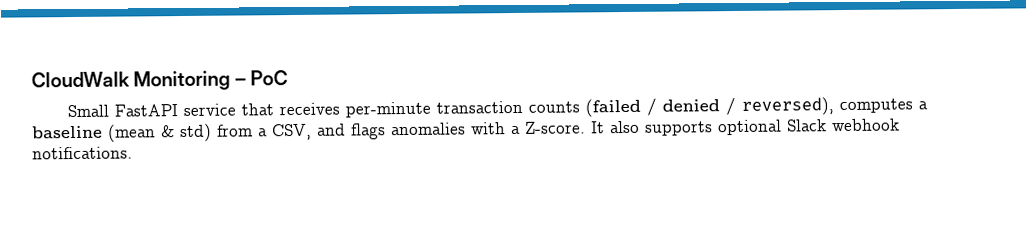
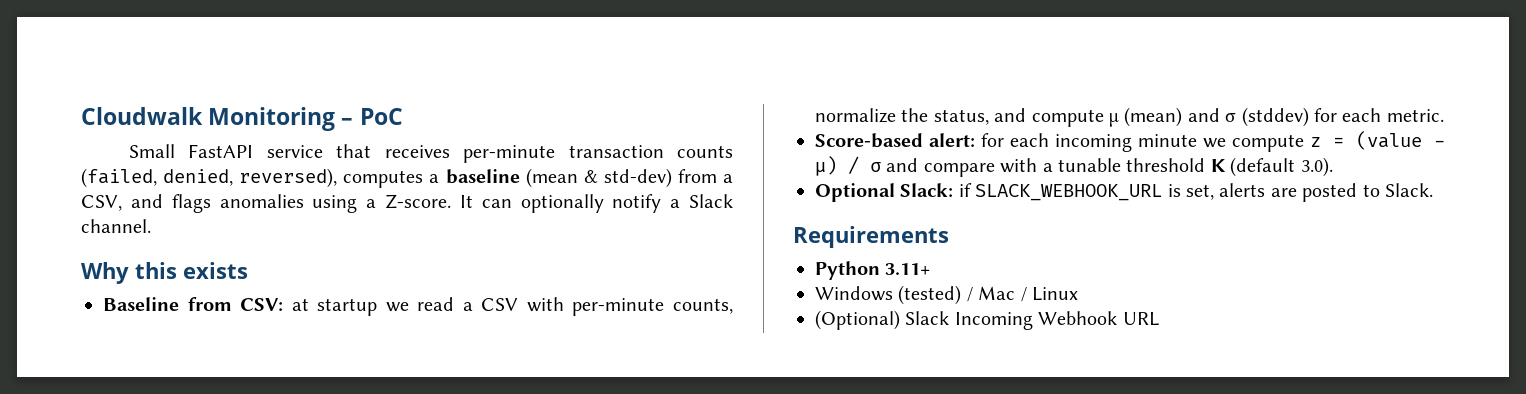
[31,71,130,88] CloudWalk -> [81,107,203,125] Cloudwalk
[584,97,736,118] (failed / denied / -> [81,168,234,188] (failed, denied,
[180,123,212,143] std) -> [603,168,672,188] std-dev)
[471,122,506,135] with -> [312,195,358,213] using
[610,118,900,136] [32,146,133,160] also supports optional Slack webhook notifications. -> [481,194,734,213] [81,219,151,233] [81,262,248,284] [103,297,734,316] [815,107,1444,127] [815,131,1445,152] [815,156,1333,177] [815,183,1433,202] [793,226,949,248] [815,261,931,280] [815,285,1078,305] [815,310,1159,330] can optionally notify a Slack channel. // Why this exists // Baseline from CSV: at startup we read a CSV with per-minute counts, normalize the status, and compute µ (mean) and σ (stddev) for each metric. // Score-based alert: for each incoming minute we compute z = (value - µ) / σ and compare with a tunable threshold K (default 3.0). // Optional Slack: if SLACK_WEBHOOK_URL is set, alerts are posted to Slack. // Requirements // Python 3.11+ // Windows (tested) / Mac / Linux // (Optional) Slack Incoming Webhook URL

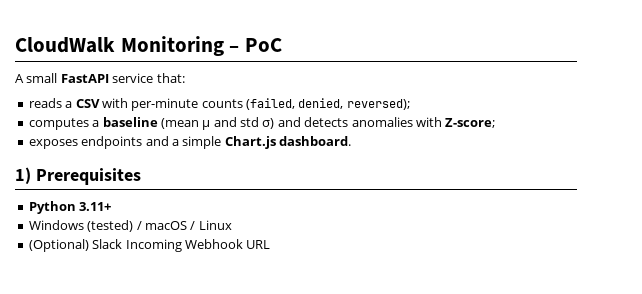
[81,107,203,125] Cloudwalk -> [15,37,115,53] CloudWalk
[128,144,664,163] Small FastAPI service that receives per-minute transaction -> [15,73,185,83] [28,98,199,111] A small FastAPI service that: // reads a CSV with per-minute
[239,168,338,188] reversed), -> [346,99,410,110] reversed); //
[583,168,734,188] [81,194,734,213] [81,219,151,233] [81,262,248,284] [103,297,734,316] [815,107,1444,127] [815,131,1445,152] [815,156,1333,177] [815,183,1433,202] [793,226,949,248] & std-dev) from a CSV, and flags anomalies using a Z-score. It can optionally notify a Slack channel. // Why this exists // Baseline from CSV: at startup we read a CSV with per-minute counts, normalize the status, and compute µ (mean) and σ (stddev) for each metric. // Score-based alert: for each incoming minute we compute z = (value - µ) / σ and compare with a tunable threshold K (default 3.0). // Optional Slack: if SLACK_WEBHOOK_URL is set, alerts are posted to Slack. // Requirements -> [202,117,496,130] [28,136,351,149] [15,167,141,185] μ and std σ) and detects anomalies with Z-score; // exposes endpoints and a simple Chart.js dashboard. // 1) Prerequisites
[978,286,1016,300] Mac -> [144,221,187,230] macOS

